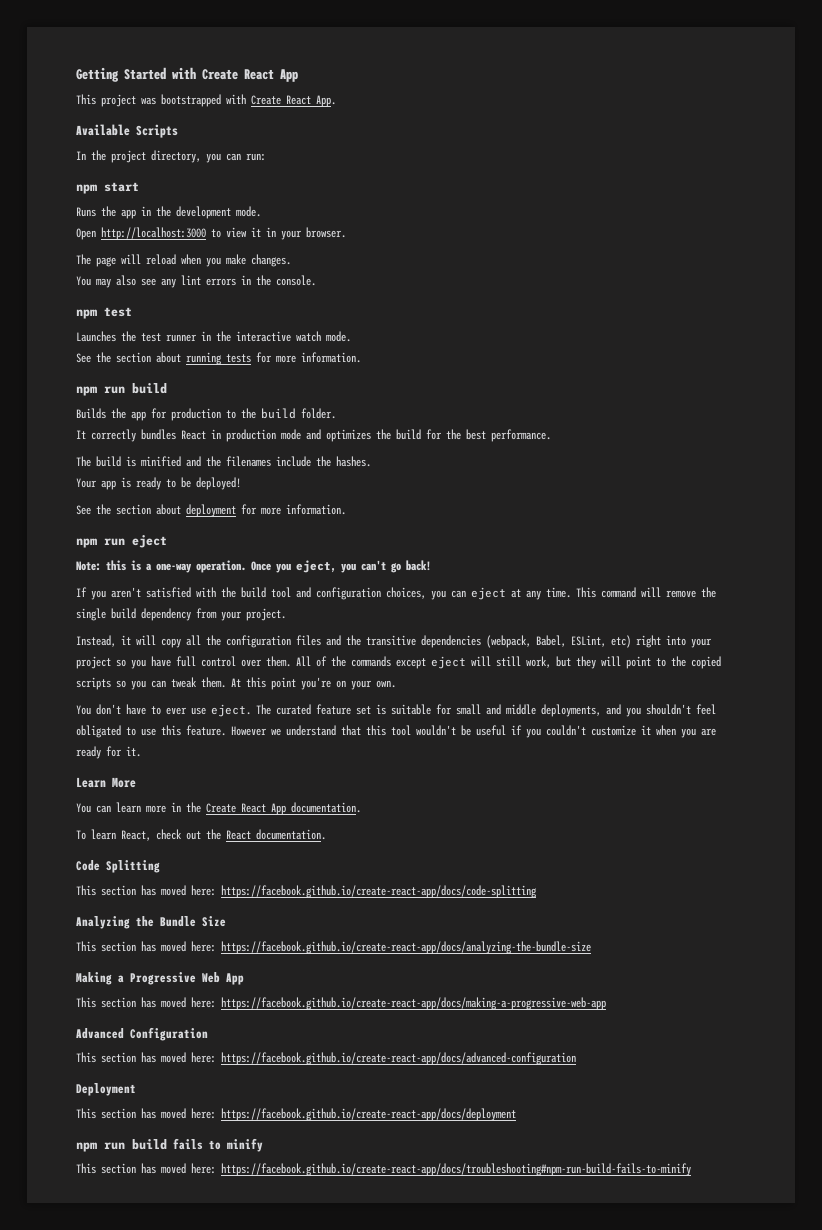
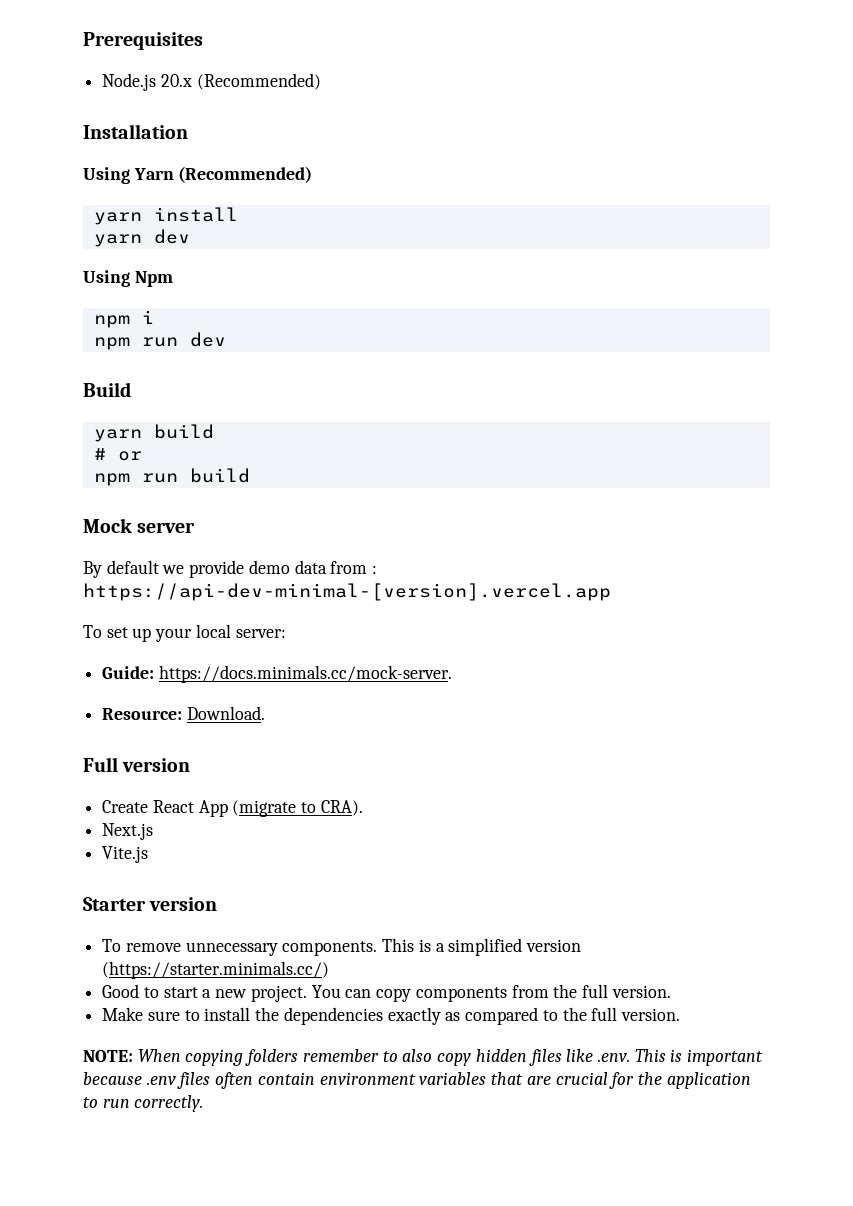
[76,67,298,82] [76,94,336,107] [76,124,178,138] [76,150,266,163] [76,182,139,194] [76,206,261,219] [76,227,346,240] [76,254,291,267] [76,275,316,288] [76,307,132,319] [76,331,351,342] [76,352,361,365] [76,383,167,396] [76,408,336,421] [76,429,551,442] [76,456,371,467] [76,477,241,490] [76,504,346,517] [76,535,167,548] [76,560,431,573] [76,587,716,600] [76,608,286,621] [76,635,712,648] [76,656,721,669] [76,677,396,690] [76,704,716,717] [76,725,716,738] [76,746,141,759] [76,777,136,788] [76,802,361,815] [76,829,326,841] [76,860,160,873] [76,885,537,898] [76,916,226,929] [76,941,591,954] [76,972,244,985] [76,997,606,1010] [76,1027,208,1041] [76,1052,576,1065] [76,1083,136,1096] [76,1108,516,1121] [76,1138,263,1152] [76,1163,691,1176] Getting Started with Create React App // This project was bootstrapped with Create React App. // Available Scripts // In the project directory, you can run: // npm start // Runs the app in the development mode. // Open http://localhost:3000 to view it in your browser. // The page will reload when you make changes. // You may also see any lint errors in the console. // npm test // Launches the test runner in the interactive watch mode. // See the section about running tests for more information. // npm run build // Builds the app for production to the build folder. // It correctly bundles React in production mode and optimizes the build for the best performance. // The build is minified and the filenames include the hashes. // Your app is ready to be deployed! // See the section about deployment for more information. // npm run eject // Note: this is a one-way operation. Once you eject, you can't go back! // If you aren't satisfied with the build tool and configuration choices, you can eject at any time. This command will remove the single build dependency from your project. // Instead, it will copy all the configuration files and the transitive dependencies (webpack, Babel, ESLint, etc) right into your project so you have full control over them. All of the commands except eject will still work, but they will point to the copied scripts so you can tweak them. At this point you're on your own. // You don't have to ever use eject. The curated feature set is suitable for small and middle deployments, and you shouldn't feel obligated to use this feature. However we understand that this tool wouldn't be useful if you couldn't customize it when you are ready for it. // Learn More // You can learn more in the Create React App documentation. // To learn React, check out the React documentation. // Code Splitting // This section has moved here: https://facebook.github.io/create-react-app/docs/code-splitting // Analyzing the Bundle Size // This section has moved here: https://facebook.github.io/create-react-app/docs/analyzing-the-bundle-size // Making a Progressive Web App // This section has moved here: https://facebook.github.io/create-react-app/docs/making-a-progressive-web-app // Advanced Configuration // This section has moved here: https://facebook.github.io/create-react-app/docs/advanced-configuration // Deployment // This section has moved here: https://facebook.github.io/create-react-app/docs/deployment // npm run build fails to minify // This section has moved here: https://facebook.github.io/create-react-app/docs/troubleshooting#npm-run-build-fails-to-minify -> [83,32,203,50] [102,73,321,91] [83,124,188,139] [83,166,313,184] [93,207,238,225] [93,229,190,247] [83,270,173,287] [93,310,154,328] [93,332,226,350] [83,382,131,397] [93,424,214,442] [93,448,142,461] [93,468,250,486] [83,518,196,533] [83,560,378,578] [83,583,611,601] [83,624,286,642] [102,665,452,683] [102,706,265,720] [83,757,191,772] [102,800,363,817] [102,823,154,840] [102,846,149,863] [83,897,218,911] [102,938,582,956] [102,961,330,979] [102,984,671,1002] [102,1007,680,1025] [83,1049,764,1066] [83,1072,751,1089] [83,1095,204,1112] Prerequisites // Node.js 20.x (Recommended) // Installation // Using Yarn (Recommended) // yarn install // yarn dev // Using Npm // npm i // npm run dev // Build // yarn build // # or // npm run build // Mock server // By default we provide demo data from : https://api-dev-minimal-[version].vercel.app // To set up your local server: // Guide: https://docs.minimals.cc/mock-server. // Resource: Download. // Full version // Create React App (migrate to CRA). // Next.js // Vite.js // Starter version // To remove unnecessary components. This is a simplified version (https://starter.minimals.cc/) // Good to start a new project. You can copy components from the full version. // Make sure to install the dependencies exactly as compared to the full version. // NOTE: When copying folders remember to also copy hidden files like .env. This is important because .env files often contain environment variables that are crucial for the application to run correctly.

